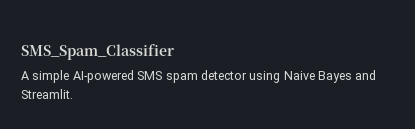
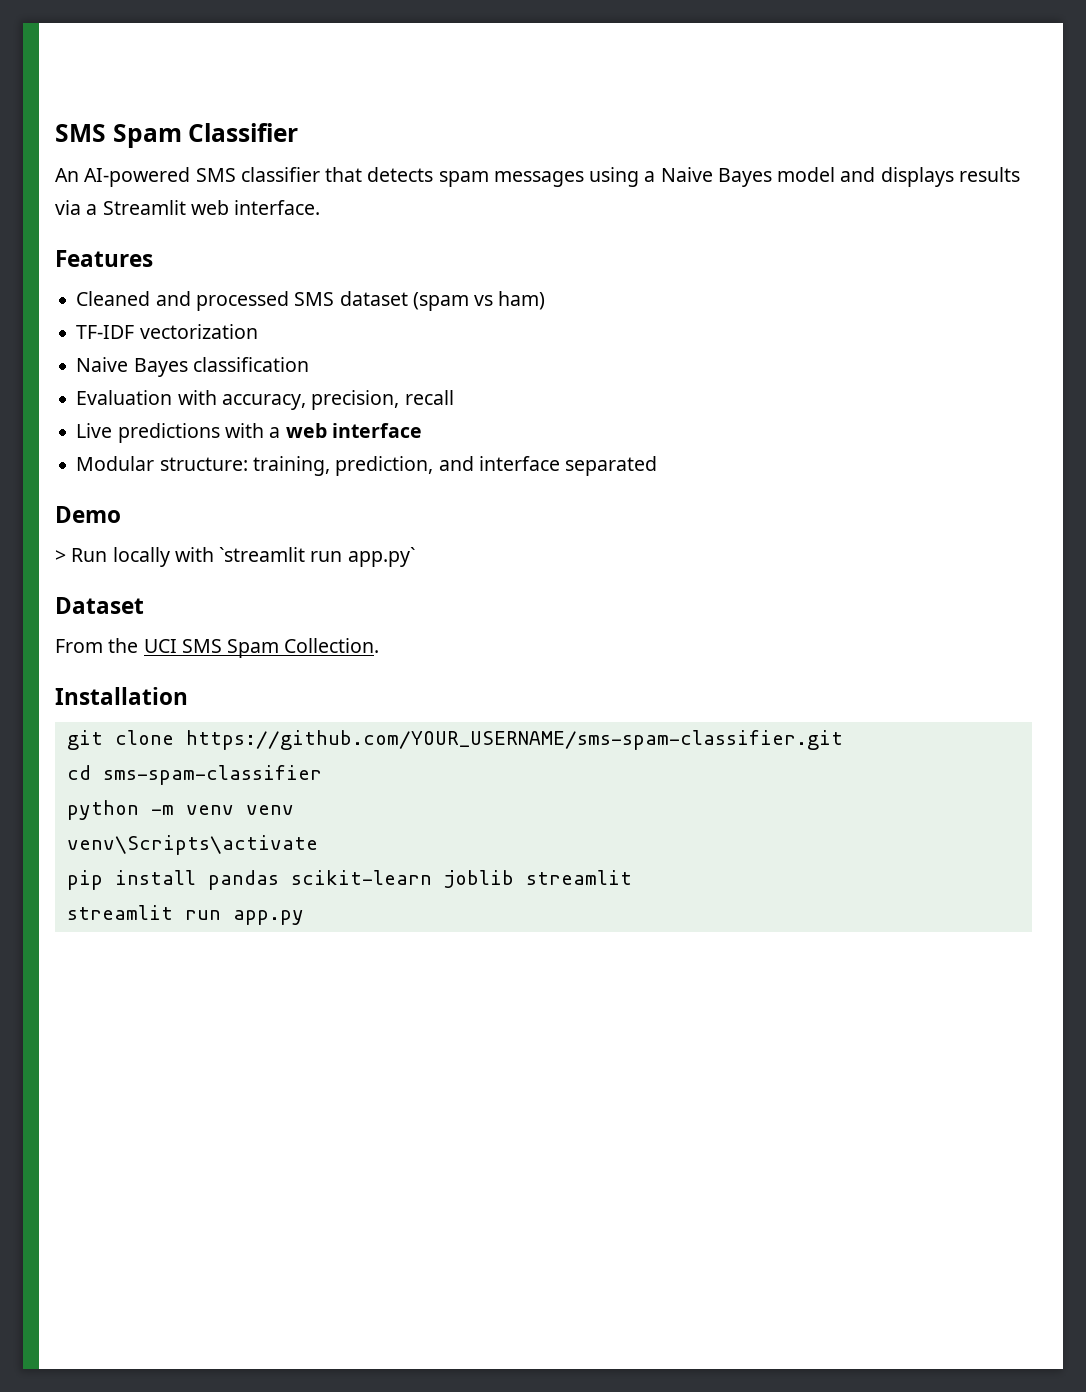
[21,44,174,60] [21,70,377,83] [21,89,73,99] SMS_Spam_Classifier // A simple AI-powered SMS spam detector using Naive Bayes and Streamlit. -> [55,123,299,148] [55,167,1020,187] [55,200,321,215] [55,250,153,267] [76,291,546,311] [76,324,258,339] [76,357,309,377] [76,390,454,410] [76,423,422,443] [76,456,658,476] [55,506,121,523] [55,547,415,567] [55,597,144,614] [55,638,380,658] [55,687,188,705] [66,730,843,750] [66,765,322,785] [66,800,294,820] [66,835,318,855] [66,870,632,890] [66,905,304,925] SMS Spam Classifier // An AI-powered SMS classifier that detects spam messages using a Naive Bayes model and displays results via a Streamlit web interface. // Features // Cleaned and processed SMS dataset (spam vs ham) // TF-IDF vectorization // Naive Bayes classification // Evaluation with accuracy, precision, recall // Live predictions with a web interface // Modular structure: training, prediction, and interface separated // Demo // > Run locally with `streamlit run app.py` // Dataset // From the UCI SMS Spam Collection. // Installation // git clone https://github.com/YOUR_USERNAME/sms-spam-classifier.git // cd sms-spam-classifier // python -m venv venv // venv\Scripts\activate // pip install pandas scikit-learn joblib streamlit // streamlit run app.py

